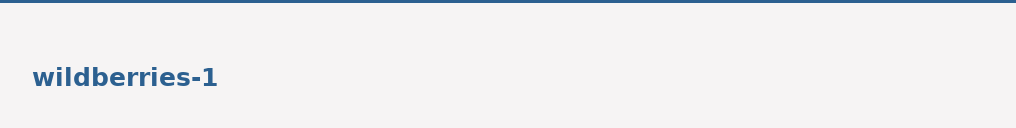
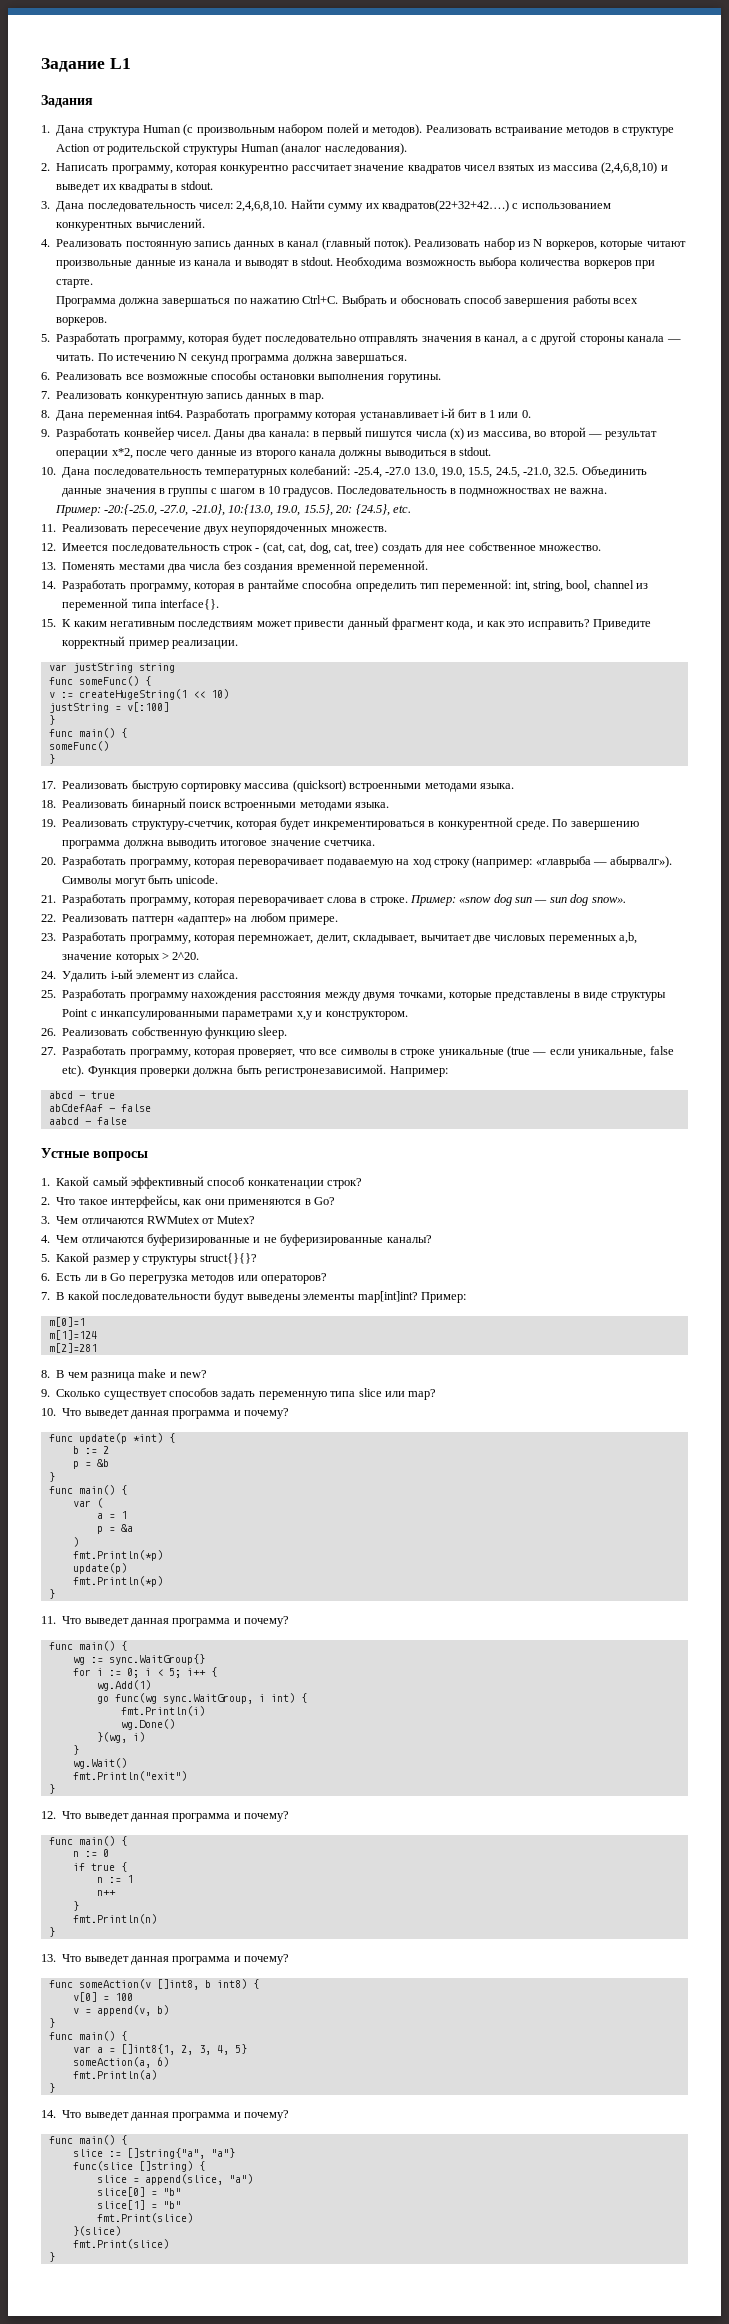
[32,67,218,86] wildberries-1 -> [41,58,131,72] [41,95,93,108] [41,123,675,136] [56,142,407,155] [41,162,668,174] [56,181,213,193] [41,199,611,212] [56,218,205,231] [41,237,686,250] [56,257,656,269] [56,279,94,288] [55,295,639,307] [55,317,107,326] [41,332,681,345] [56,353,407,364] [41,371,441,383] [41,391,325,402] [41,408,531,421] [41,427,658,440] [56,447,492,459] [41,465,647,478] [62,486,608,497] [54,504,411,516] [41,524,387,535] [41,542,602,554] [41,560,428,573] [41,579,649,592] [62,598,219,611] [41,617,652,630] [62,636,238,649] [48,663,175,673] [48,676,151,686] [48,689,229,700] [48,702,169,713] [48,715,55,725] [48,728,127,738] [48,741,109,751] [48,754,55,764] [41,780,514,792] [41,798,390,811] [41,817,639,830] [62,840,376,849] [41,856,673,868] [62,875,219,887] [41,894,626,906] [41,913,339,925] [41,932,637,944] [62,952,200,963] [41,969,238,982] [41,989,667,1001] [62,1009,408,1020] [41,1027,288,1039] [41,1046,674,1058] [62,1064,448,1077] [48,1091,115,1099] [48,1104,151,1112] [48,1117,127,1125] [41,1148,148,1161] [41,1176,363,1189] [41,1195,335,1208] [41,1216,255,1224] [41,1234,432,1246] [41,1252,257,1265] [41,1273,327,1284] [41,1290,466,1303] [48,1317,85,1327] [48,1330,97,1340] [48,1343,97,1353] [41,1369,208,1381] [41,1388,437,1400] [41,1408,290,1419] [48,1433,175,1444] [72,1446,109,1454] [72,1459,109,1469] [48,1472,55,1482] [48,1485,127,1495] [72,1498,103,1508] [96,1511,127,1519] [96,1524,133,1534] [72,1537,79,1547] [72,1550,163,1561] [72,1563,127,1574] [72,1576,163,1587] [48,1589,55,1599] [41,1616,290,1627] [48,1641,127,1651] [72,1654,205,1665] [72,1667,217,1678] [96,1680,151,1691] [96,1693,307,1704] [120,1706,205,1716] [120,1719,175,1730] [96,1732,145,1743] [72,1745,79,1755] [72,1758,127,1769] [72,1771,187,1781] [48,1784,55,1794] [41,1811,290,1822] [48,1836,127,1846] [72,1849,109,1857] [72,1862,127,1872] [96,1875,133,1883] [96,1890,116,1896] [72,1901,79,1911] [72,1914,157,1924] [48,1927,55,1937] [41,1954,290,1965] [48,1979,259,1990] [72,1992,133,2002] [72,2005,169,2016] [48,2018,55,2028] [48,2031,127,2041] [72,2044,247,2055] [72,2057,169,2068] [72,2070,157,2080] [48,2083,55,2093] [41,2110,290,2121] [48,2135,127,2145] [72,2148,235,2159] [72,2161,205,2172] [96,2174,253,2185] [96,2187,181,2197] [96,2200,181,2210] [96,2213,193,2223] [72,2226,121,2236] [72,2239,169,2249] [48,2252,55,2262] Задание L1 // Задания // 1. Дана структура Human (с произвольным набором полей и методов). Реализовать встраивание методов в структуре Action от родительской структуры Human (аналог наследования). // 2. Написать программу, которая конкурентно рассчитает значение квадратов чисел взятых из массива (2,4,6,8,10) и выведет их квадраты в stdout. // 3. Дана последовательность чисел: 2,4,6,8,10. Найти сумму их квадратов(22+32+42….) с использованием конкурентных вычислений. // 4. Реализовать постоянную запись данных в канал (главный поток). Реализовать набор из N воркеров, которые читают произвольные данные из канала и выводят в stdout. Необходима возможность выбора количества воркеров при старте. // Программа должна завершаться по нажатию Ctrl+C. Выбрать и обосновать способ завершения работы всех воркеров. // 5. Разработать программу, которая будет последовательно отправлять значения в канал, а с другой стороны канала — читать. По истечению N секунд программа должна завершаться. // 6. Реализовать все возможные способы остановки выполнения горутины. // 7. Реализовать конкурентную запись данных в map. // 8. Дана переменная int64. Разработать программу которая устанавливает i-й бит в 1 или 0. // 9. Разработать конвейер чисел. Даны два канала: в первый пишутся числа (x) из массива, во второй — результат операции x*2, после чего данные из второго канала должны выводиться в stdout. // 10. Дана последовательность температурных колебаний: -25.4, -27.0 13.0, 19.0, 15.5, 24.5, -21.0, 32.5. Объединить данные значения в группы с шагом в 10 градусов. Последовательность в подмножноствах не важна. // Пример: -20:{-25.0, -27.0, -21.0}, 10:{13.0, 19.0, 15.5}, 20: {24.5}, etc. // 11. Реализовать пересечение двух неупорядоченных множеств. // 12. Имеется последовательность строк - (cat, cat, dog, cat, tree) создать для нее собственное множество. // 13. Поменять местами два числа без создания временной переменной. // 14. Разработать программу, которая в рантайме способна определить тип переменной: int, string, bool, channel из переменной типа interface{}. // 15. К каким негативным последствиям может привести данный фрагмент кода, и как это исправить? Приведите корректный пример реализации. // var justString string // func someFunc() { // v := createHugeString(1 << 10) // justString = v[:100] // } // func main() { // someFunc() // } // 17. Реализовать быструю сортировку массива (quicksort) встроенными методами языка. // 18. Реализовать бинарный поиск встроенными методами языка. // 19. Реализовать структуру-счетчик, которая будет инкрементироваться в конкурентной среде. По завершению программа должна выводить итоговое значение счетчика. // 20. Разработать программу, которая переворачивает подаваемую на ход строку (например: «главрыба — абырвалг»). Символы могут быть unicode. // 21. Разработать программу, которая переворачивает слова в строке. Пример: «snow dog sun — sun dog snow». // 22. Реализовать паттерн «адаптер» на любом примере. // 23. Разработать программу, которая перемножает, делит, складывает, вычитает две числовых переменных a,b, значение которых > 2^20. // 24. Удалить i-ый элемент из слайса. // 25. Разработать программу нахождения расстояния между двумя точками, которые представлены в виде структуры Point с инкапсулированными параметрами x,y и конструктором. // 26. Реализовать собственную функцию sleep. // 27. Разработать программу, которая проверяет, что все символы в строке уникальные (true — если уникальные, false etc). Функция проверки должна быть регистронезависимой. Например: // abcd — true // abCdefAaf — false // aabcd — false // Устные вопросы // 1. Какой самый эффективный способ конкатенации строк? // 2. Что такое интерфейсы, как они применяются в Go? // 3. Чем отличаются RWMutex от Mutex? // 4. Чем отличаются буферизированные и не буферизированные каналы? // 5. Какой размер у структуры struct{}{}? // 6. Есть ли в Go перегрузка методов или операторов? // 7. В какой последовательности будут выведены элементы map[int]int? Пример: // m[0]=1 // m[1]=124 // m[2]=281 // 8. В чем разница make и new? // 9. Сколько существует способов задать переменную типа slice или map? // 10. Что выведет данная программа и почему? // func update(p *int) { // b := 2 // p = &b // } // func main() { // var ( // a = 1 // p = &a // ) // fmt.Println(*p) // update(p) // fmt.Println(*p) // } // 11. Что выведет данная программа и почему? // func main() { // wg := sync.WaitGroup{} // for i := 0; i < 5; i++ { // wg.Add(1) // go func(wg sync.WaitGroup, i int) { // fmt.Println(i) // wg.Done() // }(wg, i) // } // wg.Wait() // fmt.Println("exit") // } // 12. Что выведет данная программа и почему? // func main() { // n := 0 // if true { // n := 1 // n++ // } // fmt.Println(n) // } // 13. Что выведет данная программа и почему? // func someAction(v []int8, b int8) { // v[0] = 100 // v = append(v, b) // } // func main() { // var a = []int8{1, 2, 3, 4, 5} // someAction(a, 6) // fmt.Println(a) // } // 14. Что выведет данная программа и почему? // func main() { // slice := []string{"a", "a"} // func(slice []string) { // slice = append(slice, "a") // slice[0] = "b" // slice[1] = "b" // fmt.Print(slice) // }(slice) // fmt.Print(slice) // }

